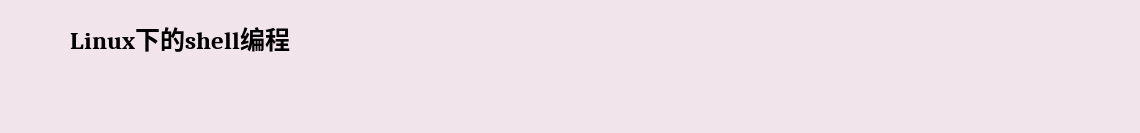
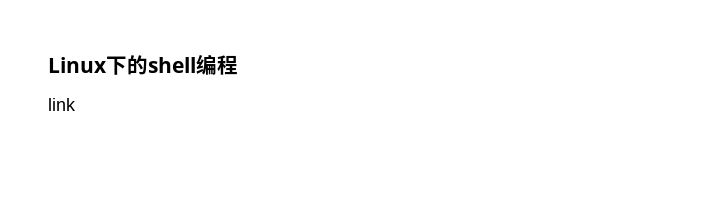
(290, 39) none -> [48,98,76,111] // link

